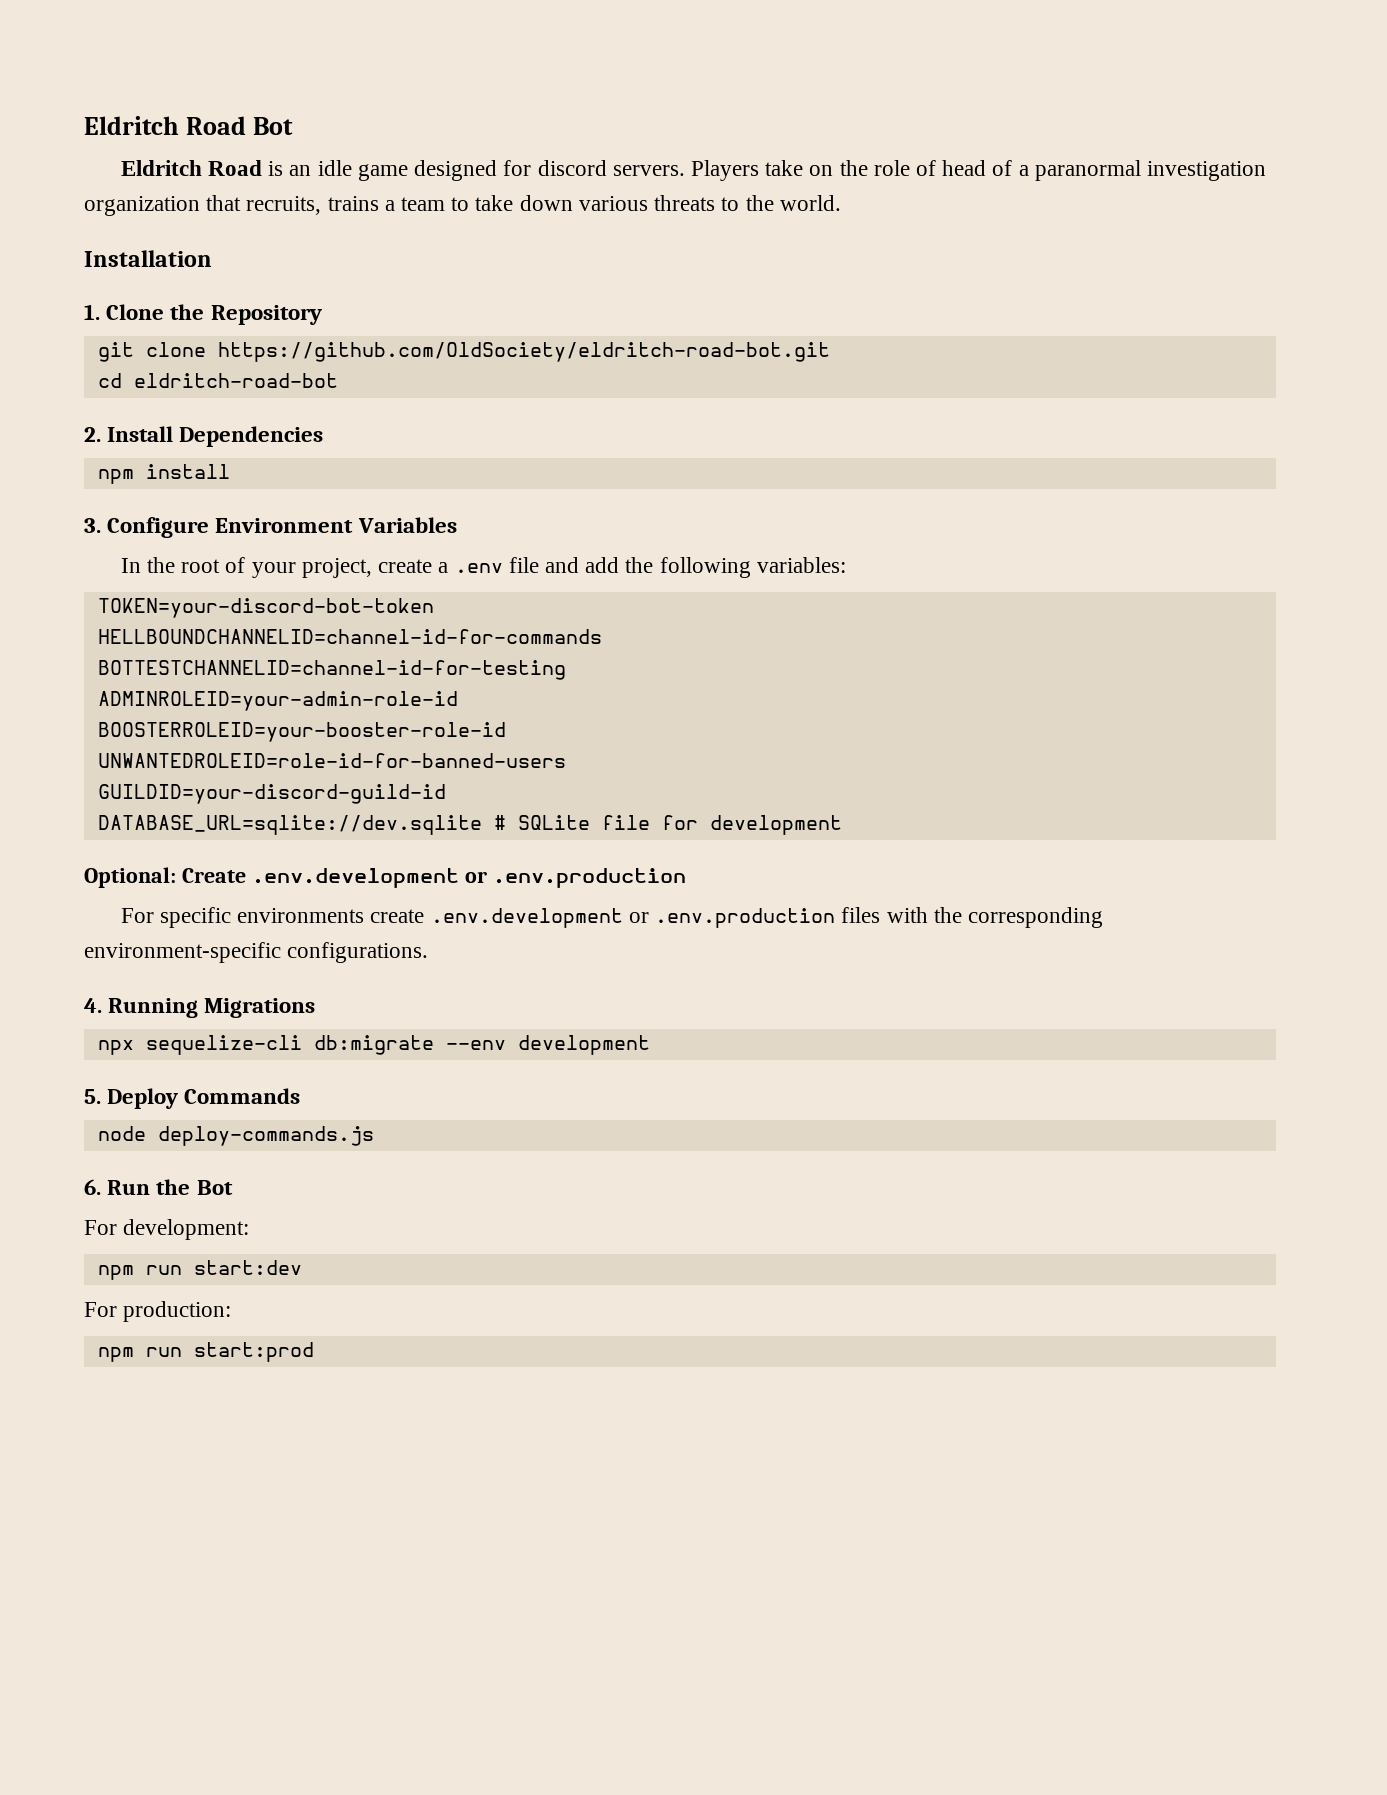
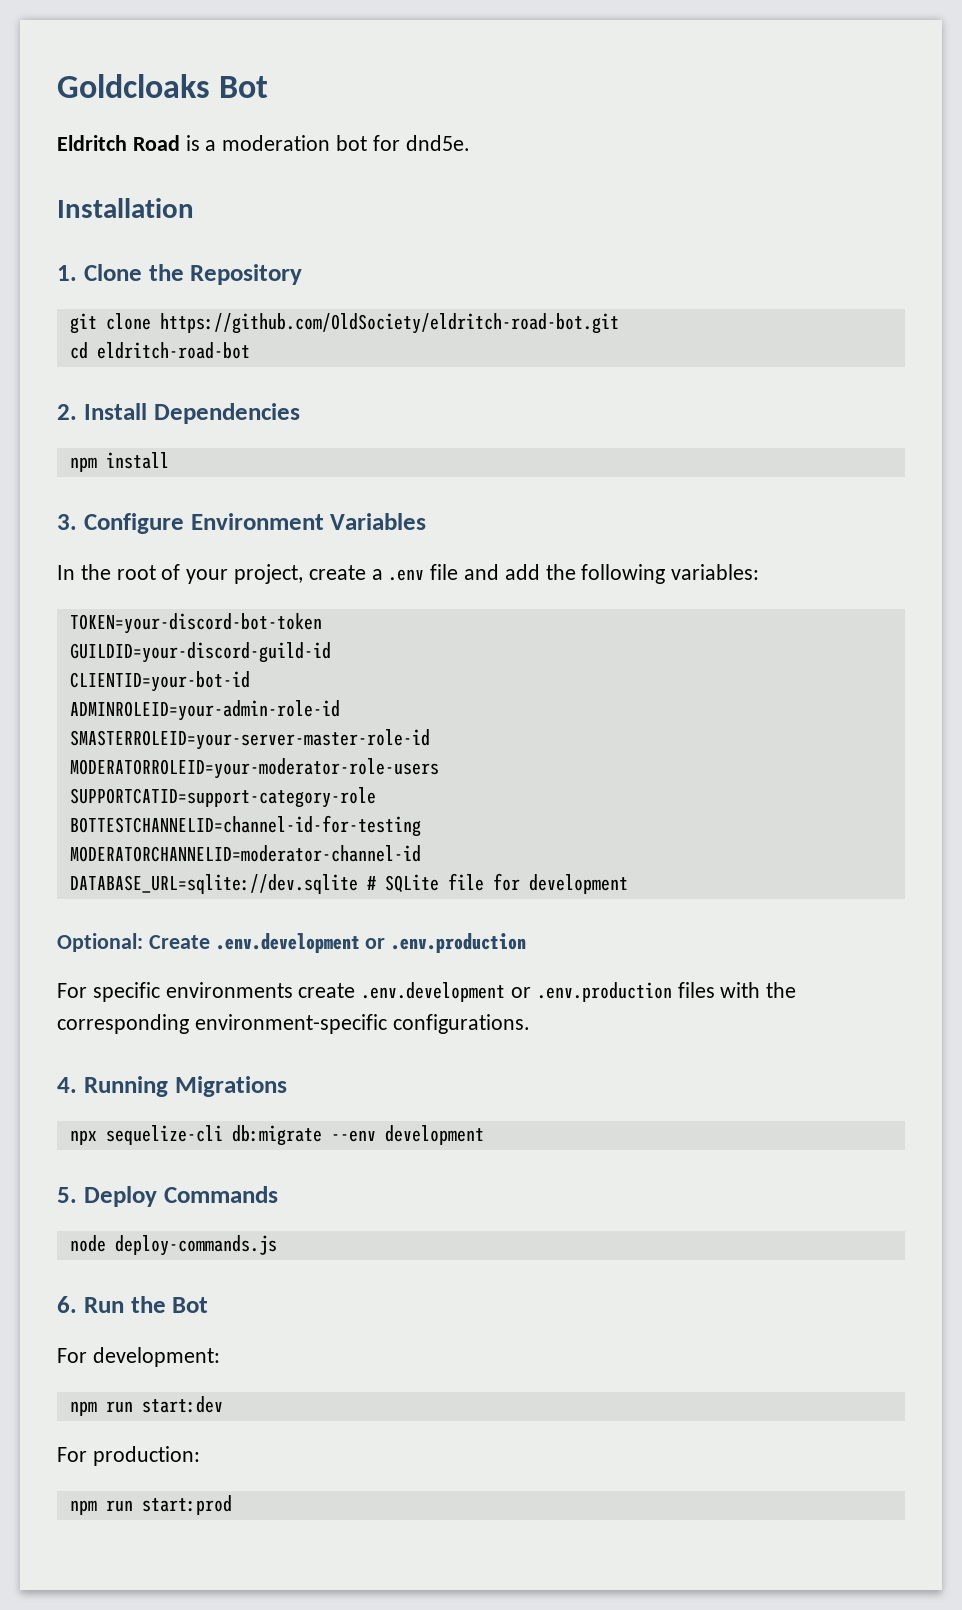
[84,116,246,135] Eldritch Road -> [57,74,210,98] Goldcloaks
[289,160,1267,181] [84,195,841,216] an idle game designed for discord servers. Players take on the role of head of a paranormal investigation organization that recruits, trains a team to take down various threats to the world. -> [205,135,470,151] a moderation bot for dnd5e.
[97,629,602,644] [97,660,566,680] [97,691,458,711] [97,722,506,742] [97,753,566,768] [97,784,446,804] HELLBOUNDCHANNELID=channel-id-for-commands // BOTTESTCHANNELID=channel-id-for-testing // ADMINROLEID=your-admin-role-id // BOOSTERROLEID=your-booster-role-id // UNWANTEDROLEID=role-id-for-banned-users // GUILDID=your-discord-guild-id -> [69,642,331,663] [69,671,250,692] [69,700,340,721] [69,729,430,750] [69,758,439,779] [69,787,376,808] [69,815,421,837] [69,845,421,862] GUILDID=your-discord-guild-id // CLIENTID=your-bot-id // ADMINROLEID=your-admin-role-id // SMASTERROLEID=your-server-master-role-id // MODERATORROLEID=your-moderator-role-users // SUPPORTCATID=support-category-role // BOTTESTCHANNELID=channel-id-for-testing // MODERATORCHANNELID=moderator-channel-id

